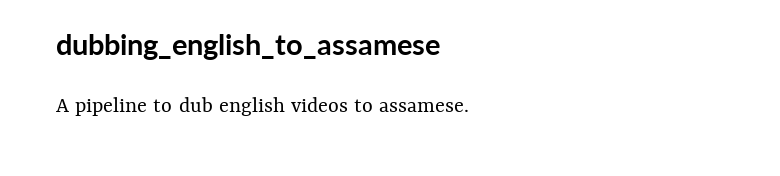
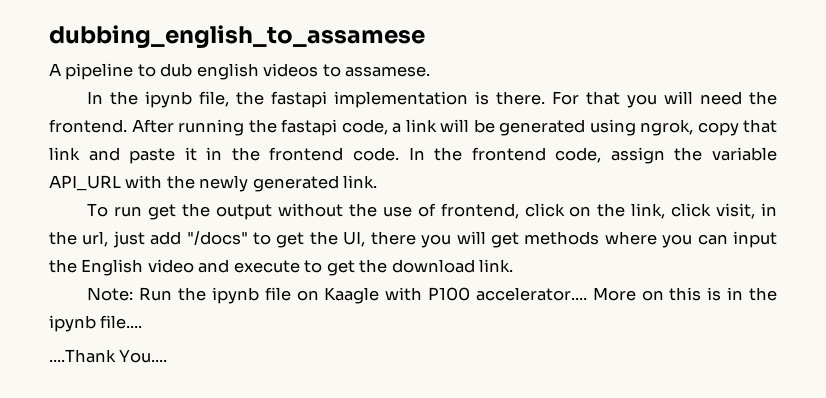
(470, 107) none -> [87,91,777,108] [49,119,777,136] [49,147,777,164] [49,175,378,192] [87,203,778,220] [49,231,777,248] [49,259,514,276] [87,287,777,304] [49,315,143,332] [49,349,168,363] // In the ipynb file, the fastapi implementation is there. For that you will need the frontend. After running the fastapi code, a link will be generated using ngrok, copy that link and paste it in the frontend code. In the frontend code, assign the variable API_URL with the newly generated link. // To run get the output without the use of frontend, click on the link, click visit, in the url, just add "/docs" to get the UI, there you will get methods where you can input the English video and execute to get the download link. // Note: Run the ipynb file on Kaagle with P100 accelerator.... More on this is in the ipynb file.... // ....Thank You....

